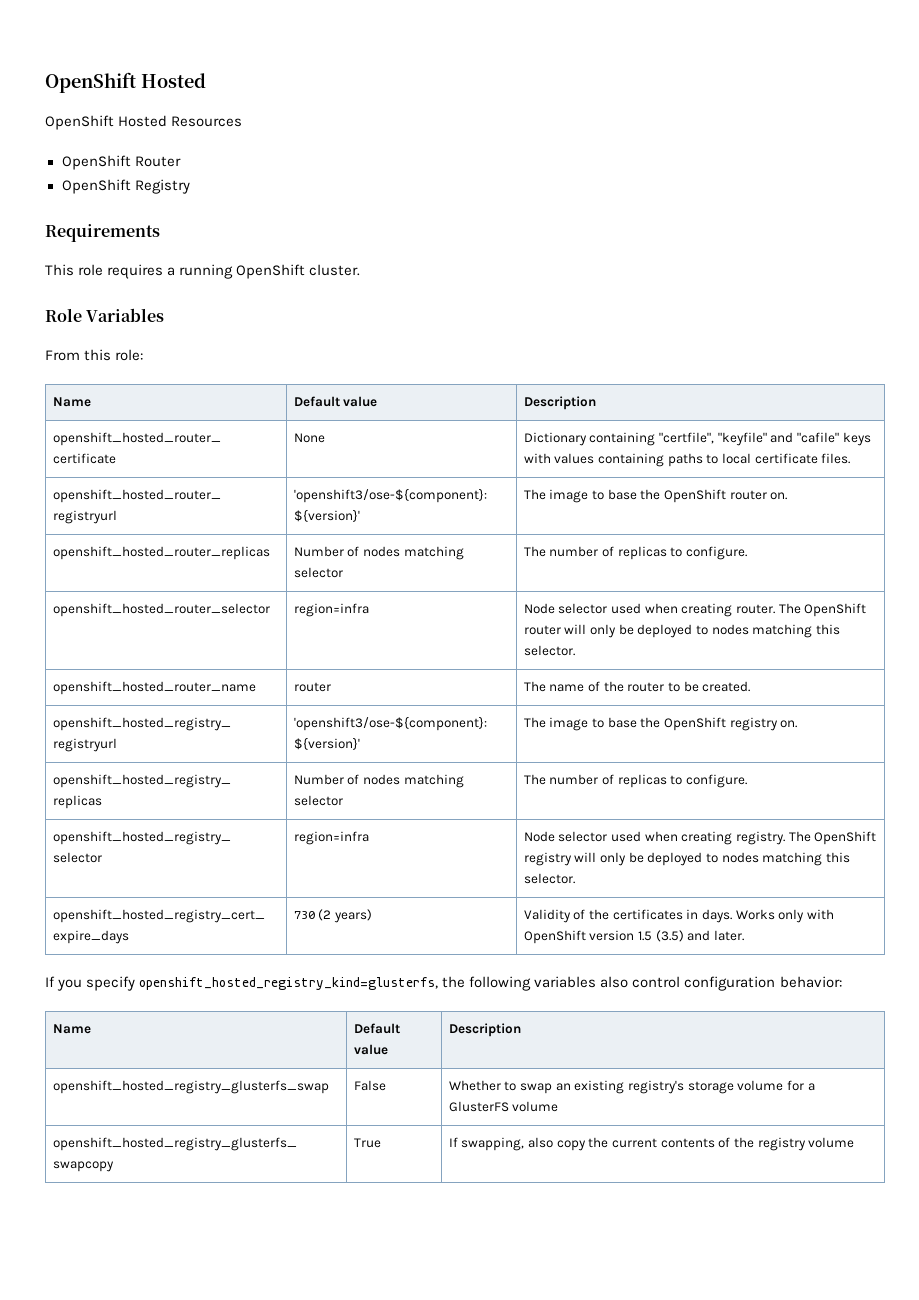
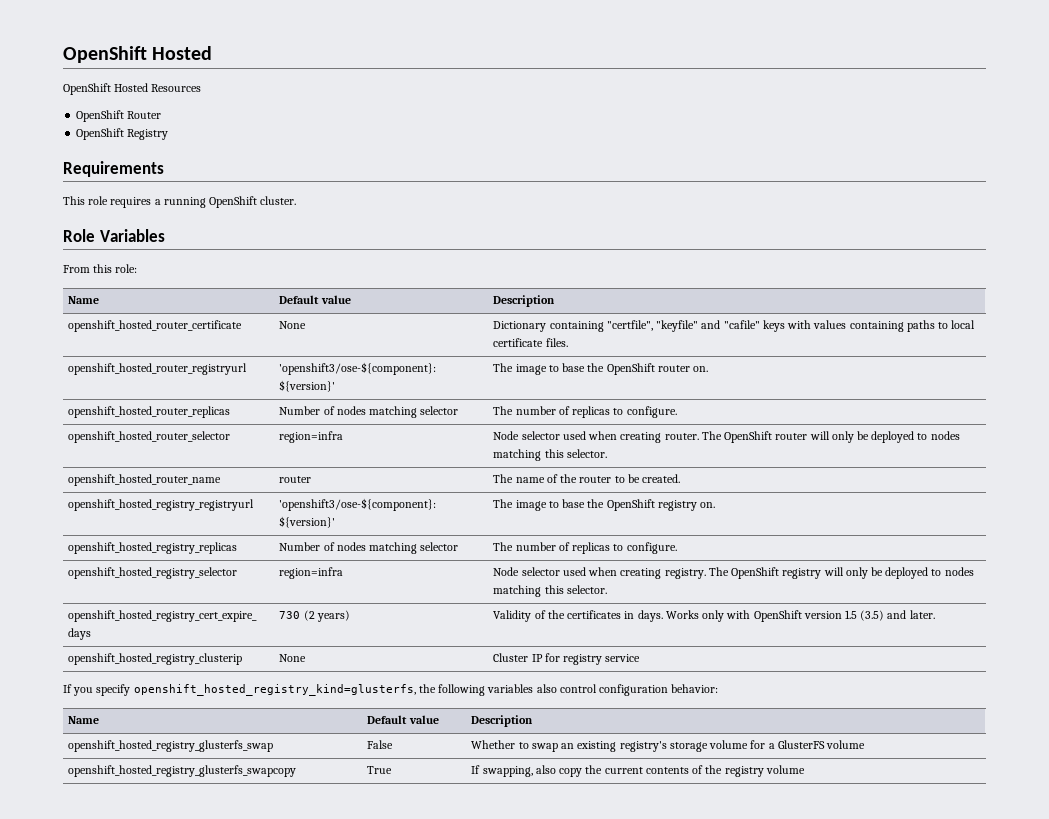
(745, 935) none -> [68,653,243,665] [279,654,307,662] [493,653,641,665] // openshift_hosted_registry_clusterip | None | Cluster IP for registry service

